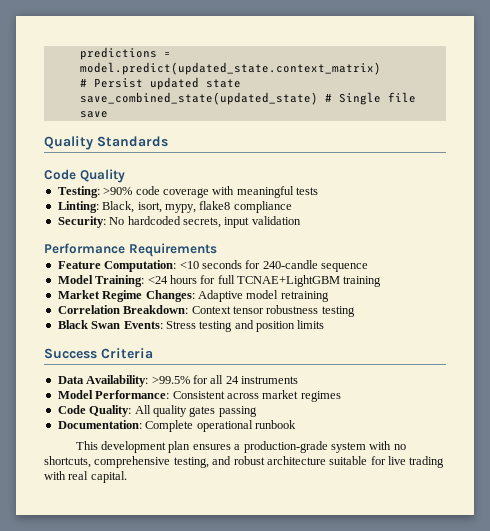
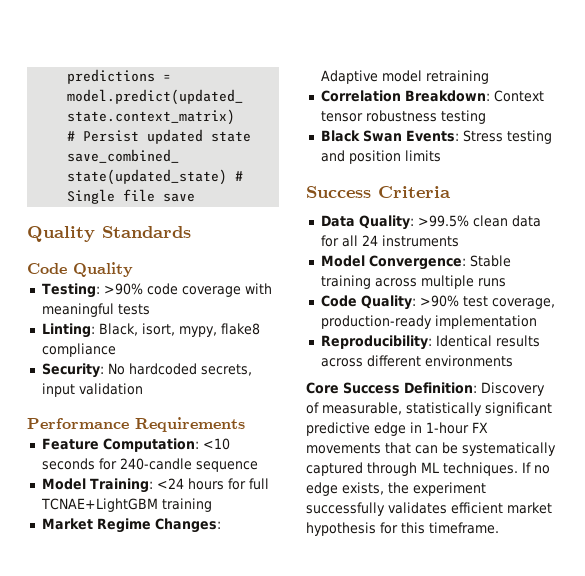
[86,375,190,387] Availability: >99.5% -> [358,215,541,230] Quality: >99.5% clean data
[95,390,341,402] [57,405,257,417] [57,420,296,432] [75,441,406,453] [44,456,445,468] [44,471,127,483] Performance: Consistent across market regimes // Code Quality: All quality gates passing // Documentation: Complete operational runbook // This development plan ensures a production-grade system with no shortcuts, comprehensive testing, and robust architecture suitable for live trading with real capital. -> [368,255,511,270] [320,275,506,289] [320,295,555,310] [320,315,537,329] [320,335,540,350] [320,355,513,367] [306,382,545,396] [306,402,552,416] [306,422,488,436] [306,442,556,456] [306,462,550,476] [306,482,486,496] [306,502,552,516] [306,522,499,536] Convergence: Stable training across multiple runs // Code Quality: >90% test coverage, production-ready implementation // Reproducibility: Identical results across different environments // Core Success Definition: Discovery of measurable, statistically significant predictive edge in 1-hour FX movements that can be systematically captured through ML techniques. If no edge exists, the experiment successfully validates efficient market hypothesis for this timeframe.

